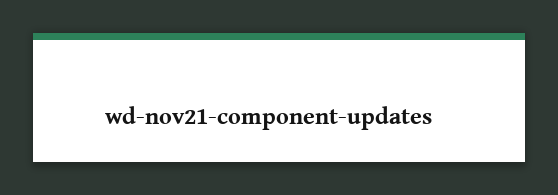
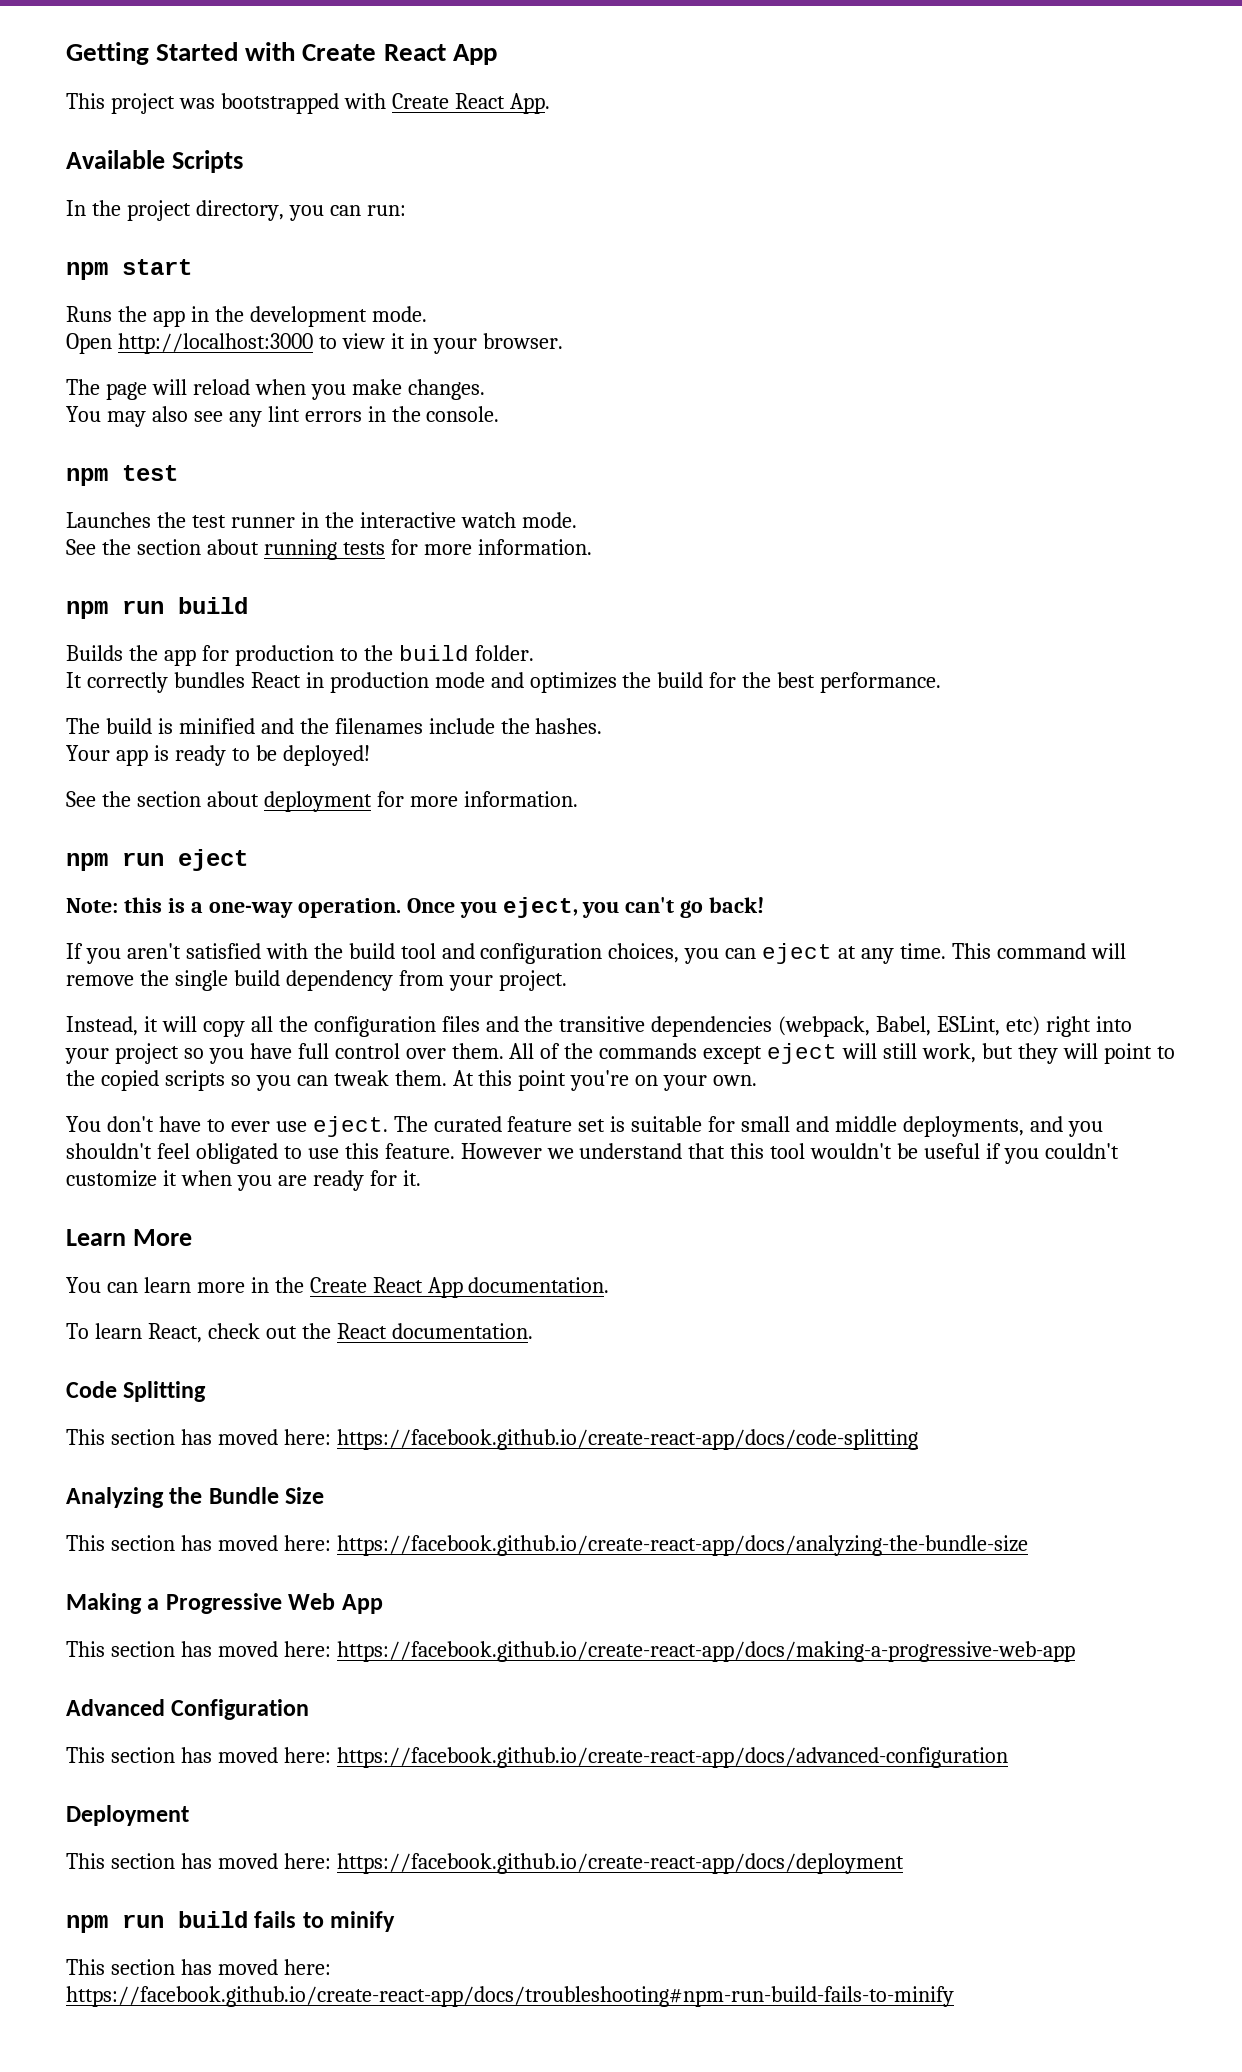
[105,106,432,130] wd-nov21-component-updates -> [66,42,497,65] [66,93,550,114] [66,150,243,173] [66,200,406,221] [66,259,192,280] [66,306,427,327] [66,333,563,354] [66,379,485,400] [66,406,500,427] [66,465,178,486] [66,512,577,528] [66,539,592,560] [66,597,248,619] [66,645,534,666] [66,672,942,693] [66,718,603,734] [66,745,370,766] [66,791,578,812] [66,849,248,871] [66,897,765,918] [66,943,1126,964] [66,970,567,991] [66,1016,1132,1037] [65,1043,1175,1064] [66,1070,758,1091] [66,1116,1103,1137] [66,1143,1119,1164] [66,1170,421,1191] [66,1229,192,1246] [66,1277,610,1298] [66,1323,533,1343] [66,1381,207,1402] [66,1429,918,1450] [66,1487,325,1508] [66,1535,1028,1556] [66,1593,383,1614] [66,1641,1075,1662] [66,1699,310,1720] [66,1747,1008,1768] [66,1805,189,1826] [66,1853,904,1874] [66,1911,396,1933] [66,1959,331,1975] [66,1986,954,2007] Getting Started with Create React App // This project was bootstrapped with Create React App. // Available Scripts // In the project directory, you can run: // npm start // Runs the app in the development mode. // Open http://localhost:3000 to view it in your browser. // The page will reload when you make changes. // You may also see any lint errors in the console. // npm test // Launches the test runner in the interactive watch mode. // See the section about running tests for more information. // npm run build // Builds the app for production to the build folder. // It correctly bundles React in production mode and optimizes the build for the best performance. // The build is minified and the filenames include the hashes. // Your app is ready to be deployed! // See the section about deployment for more information. // npm run eject // Note: this is a one-way operation. Once you eject, you can't go back! // If you aren't satisfied with the build tool and configuration choices, you can eject at any time. This command will remove the single build dependency from your project. // Instead, it will copy all the configuration files and the transitive dependencies (webpack, Babel, ESLint, etc) right into your project so you have full control over them. All of the commands except eject will still work, but they will point to the copied scripts so you can tweak them. At this point you're on your own. // You don't have to ever use eject. The curated feature set is suitable for small and middle deployments, and you shouldn't feel obligated to use this feature. However we understand that this tool wouldn't be useful if you couldn't customize it when you are ready for it. // Learn More // You can learn more in the Create React App documentation. // To learn React, check out the React documentation. // Code Splitting // This section has moved here: https://facebook.github.io/create-react-app/docs/code-splitting // Analyzing the Bundle Size // This section has moved here: https://facebook.github.io/create-react-app/docs/analyzing-the-bundle-size // Making a Progressive Web App // This section has moved here: https://facebook.github.io/create-react-app/docs/making-a-progressive-web-app // Advanced Configuration // This section has moved here: https://facebook.github.io/create-react-app/docs/advanced-configuration // Deployment // This section has moved here: https://facebook.github.io/create-react-app/docs/deployment // npm run build fails to minify // This section has moved here: https://facebook.github.io/create-react-app/docs/troubleshooting#npm-run-build-fails-to-minify

